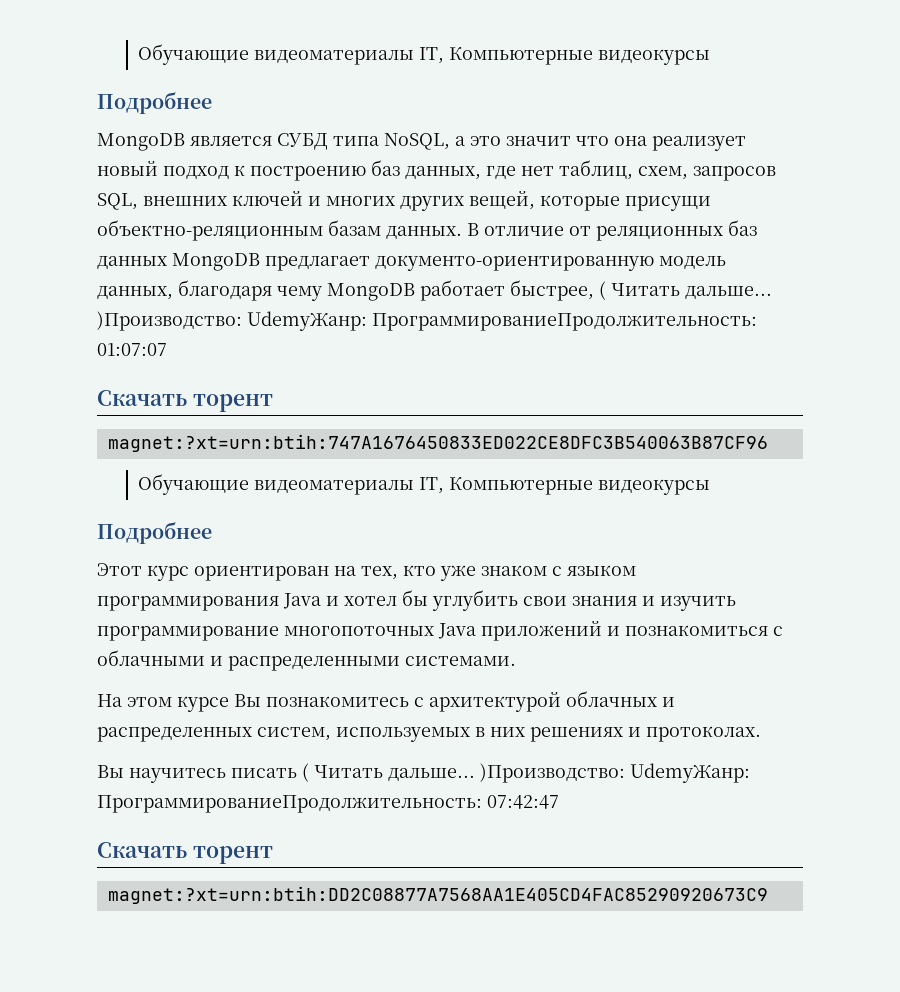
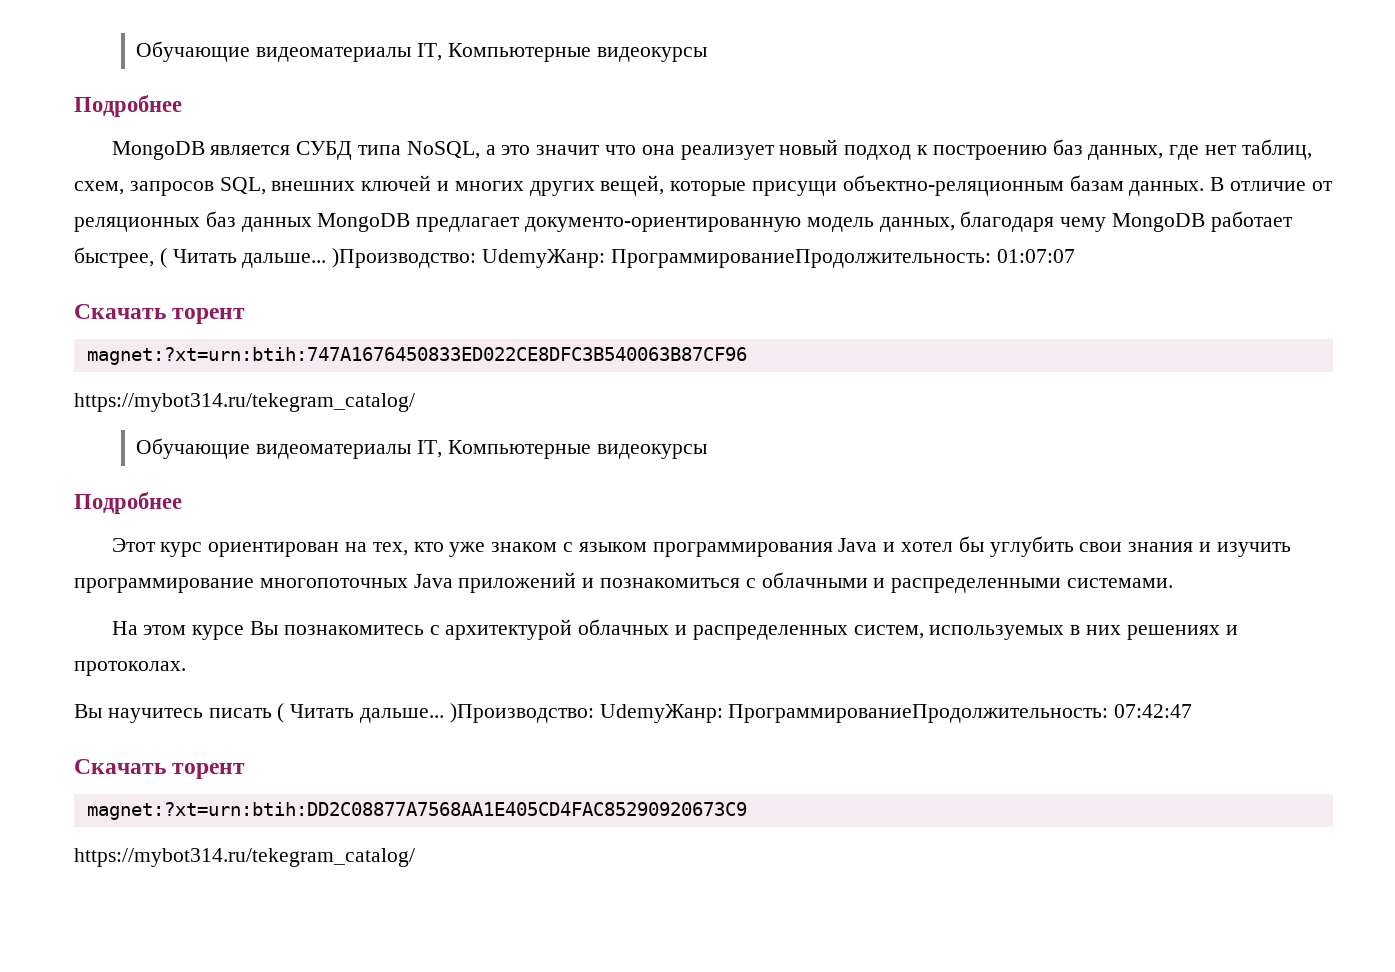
(768, 443) none -> [74,393,415,412] // https://mybot314.ru/tekegram_catalog/
(768, 895) none -> [74,848,415,867] // https://mybot314.ru/tekegram_catalog/

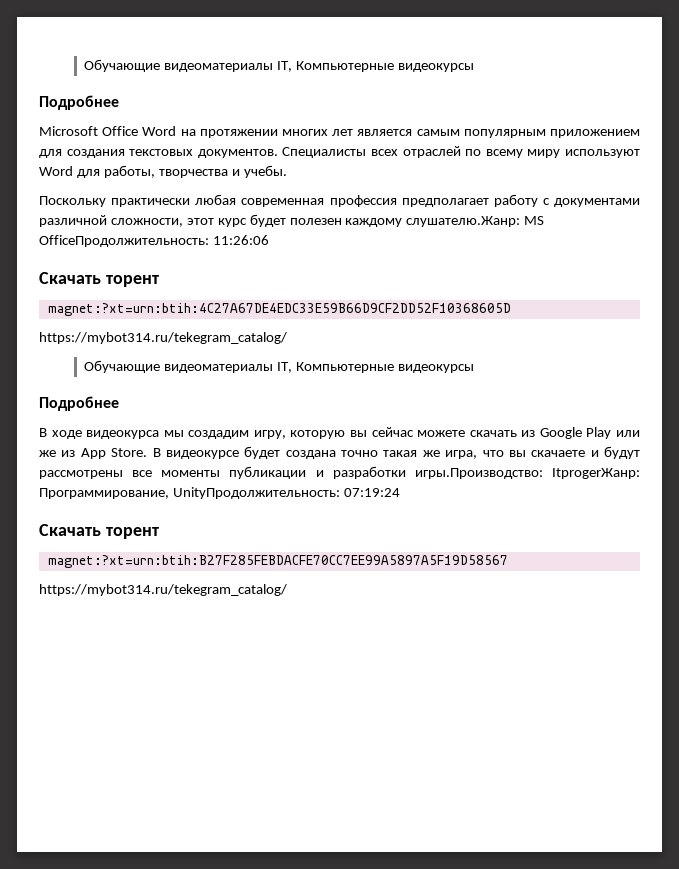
[136,41,707,62] [74,95,182,117] [111,139,1312,160] [74,175,1333,196] [74,211,1293,232] [74,247,1075,268] [74,304,246,324] [86,347,747,365] Обучающие видеоматериалы IT, Компьютерные видеокурсы // Подробнее // MongoDB является СУБД типа NoSQL, а это значит что она реализует новый подход к построению баз данных, где нет таблиц, схем, запросов SQL, внешних ключей и многих других вещей, которые присущи объектно-реляционным базам данных. В отличие от реляционных баз данных MongoDB предлагает документо-ориентированную модель данных, благодаря чему MongoDB работает быстрее, ( Читать дальше... )Производство: UdemyЖанр: ПрограммированиеПродолжительность: 01:07:07 // Скачать торент // magnet:?xt=urn:btih:747A1676450833ED022CE8DFC3B540063B87CF96 -> [84,59,475,72] [39,95,119,110] [39,126,640,138] [39,146,641,158] [39,165,287,178] [39,194,640,207] [39,214,545,227] [39,235,269,247] [39,272,159,287] [47,303,511,316] Обучающие видеоматериалы IT, Компьютерные видеокурсы // Подробнее // Microsoft Office Word на протяжении многих лет является самым популярным приложением для создания текстовых документов. Специалисты всех отраслей по всему миру используют Word для работы, творчества и учебы. // Поскольку практически любая современная профессия предполагает работу с документами различной сложности, этот курс будет полезен каждому слушателю.Жанр: MS OfficeПродолжительность: 11:26:06 // Скачать торент // magnet:?xt=urn:btih:4C27A67DE4EDC33E59B66D9CF2DD52F10368605D
[111,536,1291,557] [74,572,1174,593] [111,619,1238,640] [74,661,186,676] [74,703,1193,723] [74,759,246,779] [86,802,747,820] Этот курс ориентирован на тех, кто уже знаком с языком программирования Java и хотел бы углубить свои знания и изучить программирование многопоточных Java приложений и познакомиться с облачными и распределенными системами. // На этом курсе Вы познакомитесь с архитектурой облачных и распределенных систем, используемых в них решениях и протоколах. // Вы научитесь писать ( Читать дальше... )Производство: UdemyЖанр: ПрограммированиеПродолжительность: 07:42:47 // Скачать торент // magnet:?xt=urn:btih:DD2C08877A7568AA1E405CD4FAC85290920673C9 -> [39,427,640,439] [39,446,640,459] [39,466,641,479] [39,487,400,499] [39,524,159,539] [47,555,508,568] В ходе видеокурса мы создадим игру, которую вы сейчас можете скачать из Google Play или же из App Store. В видеокурсе будет создана точно такая же игра, что вы скачаете и будут рассмотрены все моменты публикации и разработки игры.Производство: ItprogerЖанр: Программирование, UnityПродолжительность: 07:19:24 // Скачать торент // magnet:?xt=urn:btih:B27F285FEBDACFE70CC7EE99A5897A5F19D58567

